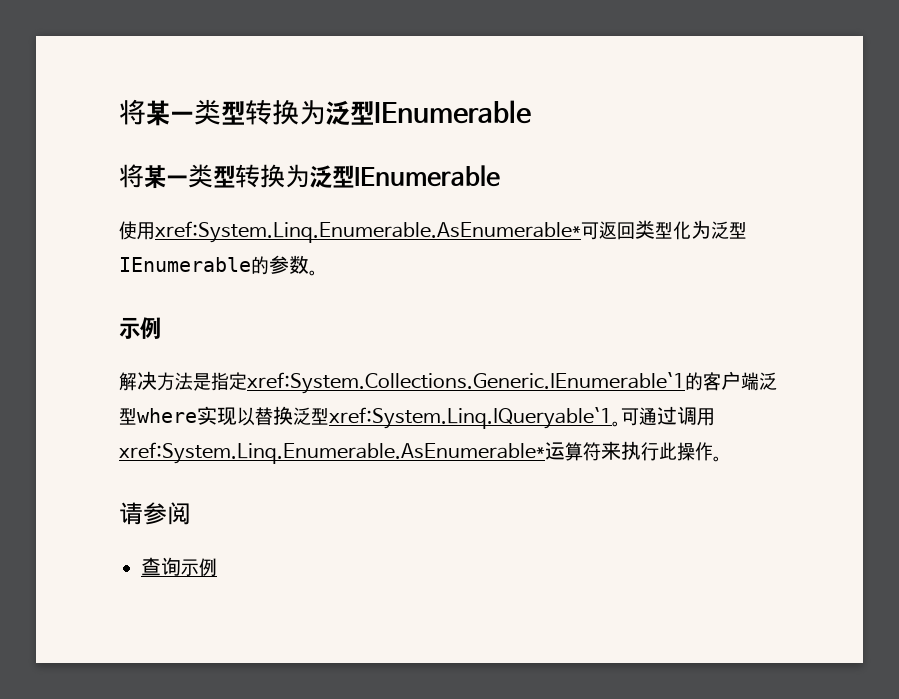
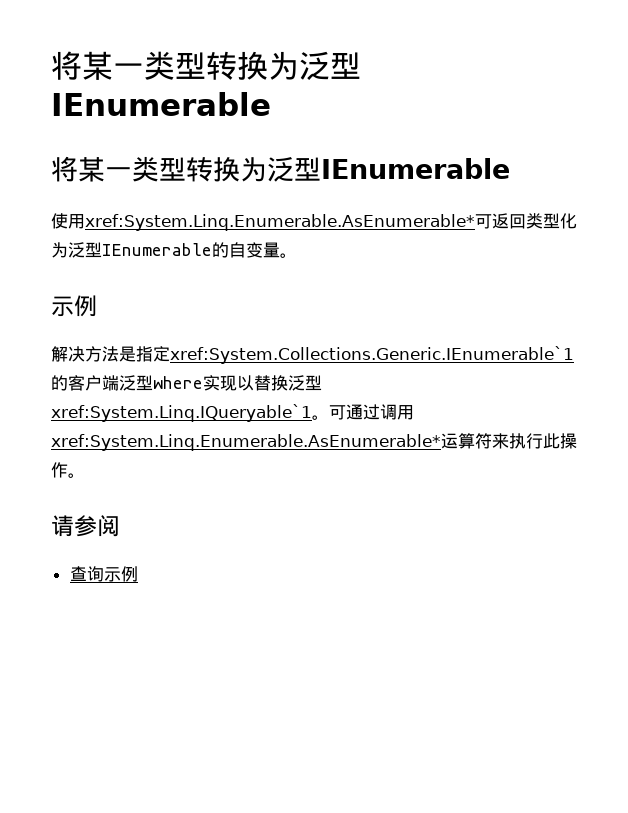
[269,255,309,274] 参数 -> [229,242,280,258] 自变量

